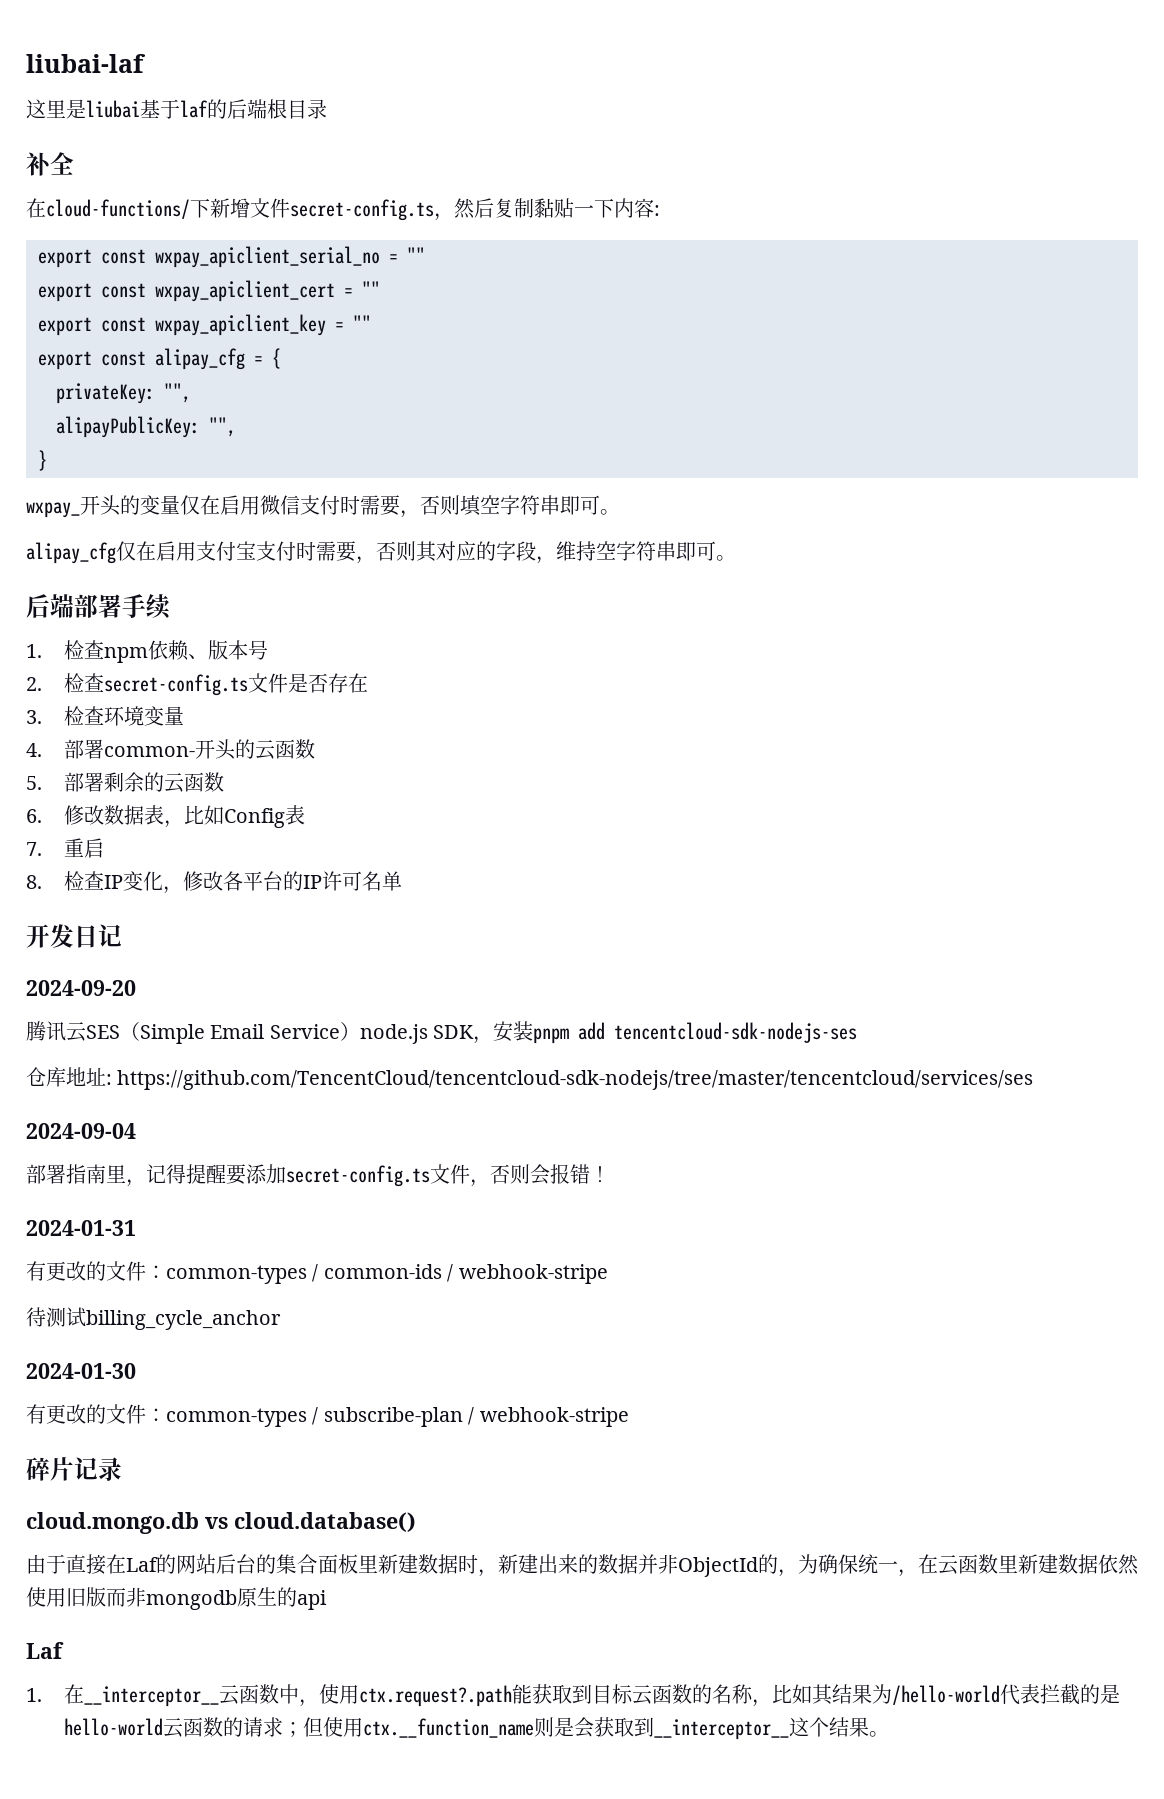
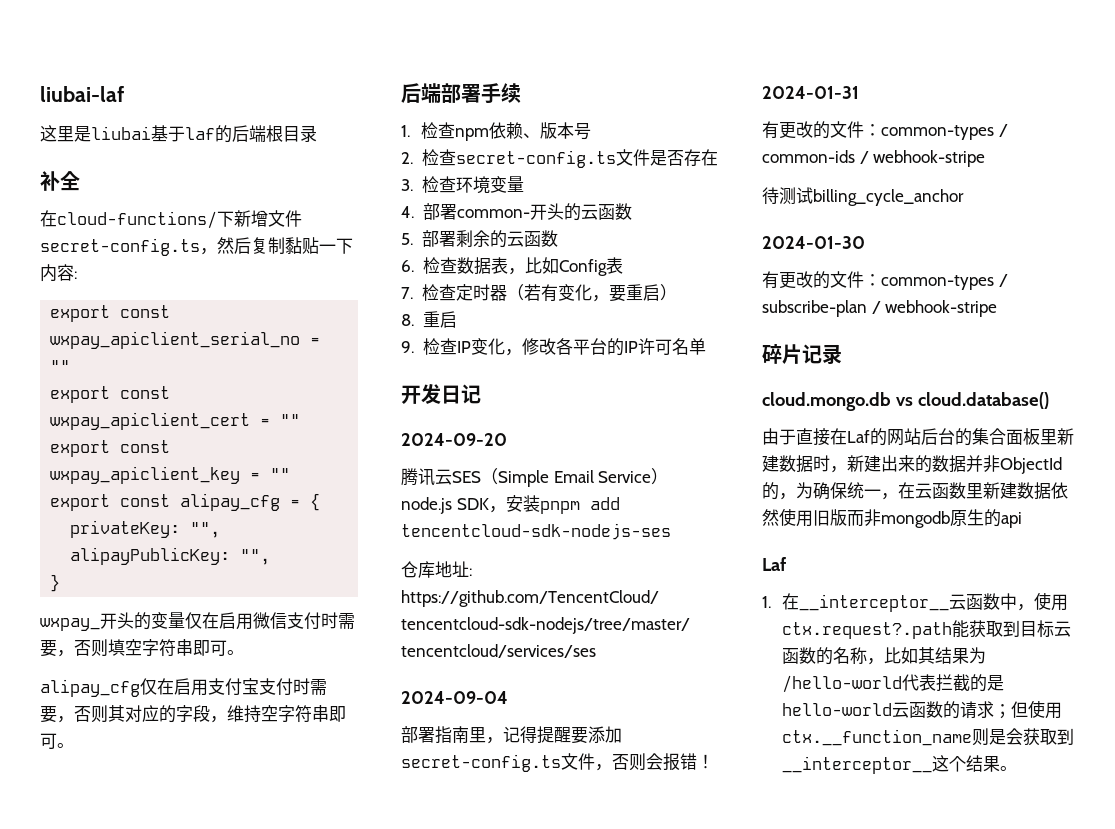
[64,805,105,825] 修改 -> [422,257,457,274] 检查
(42, 849) none -> [421,284,677,302] [401,314,414,326] 检查定时器（若有变化，要重启） // 8.
[26,875,42,889] 8. -> [401,341,414,353] 9.

